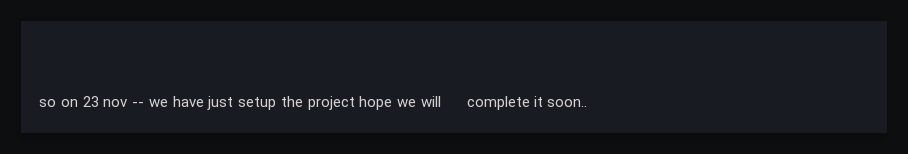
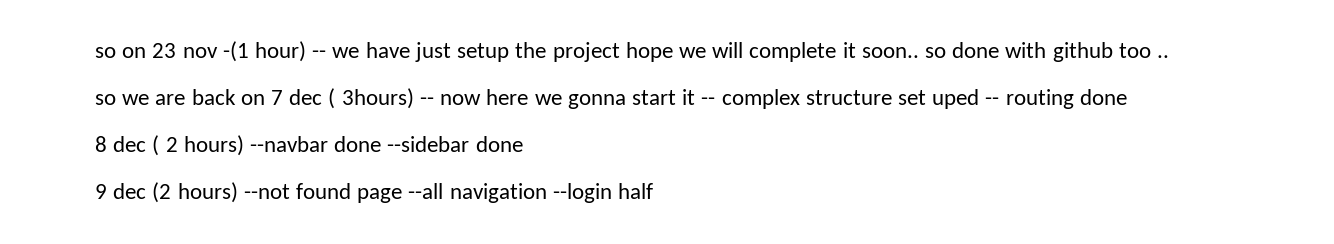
(128, 103) none -> [222,41,307,62] -(1 hour)
(588, 103) none -> [924,42,1170,62] [95,88,1127,109] [95,135,523,156] [95,182,654,203] so done with github too .. // so we are back on 7 dec ( 3hours) -- now here we gonna start it -- complex structure set uped -- routing done // 8 dec ( 2 hours) --navbar done --sidebar done // 9 dec (2 hours) --not found page --all navigation --login half

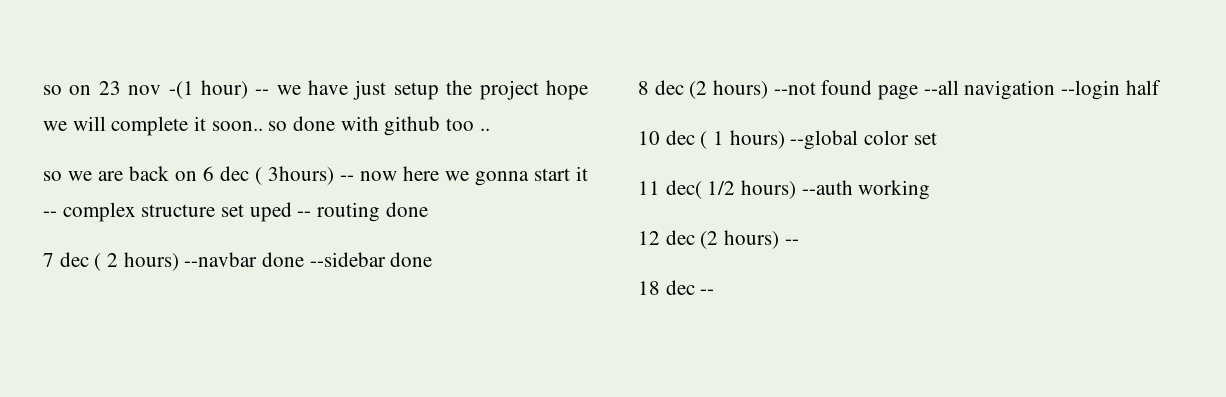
[271,90,284,105] 7 -> [203,166,214,181] 6
[95,136,107,152] 8 -> [43,253,54,267] 7
[95,184,107,199] 9 -> [638,81,649,95] 8
(654, 191) none -> [638,130,937,150] [638,180,931,200] [638,230,799,249] [638,280,715,295] // 10 dec ( 1 hours) --global color set // 11 dec( 1/2 hours) --auth working // 12 dec (2 hours) -- // 18 dec --

